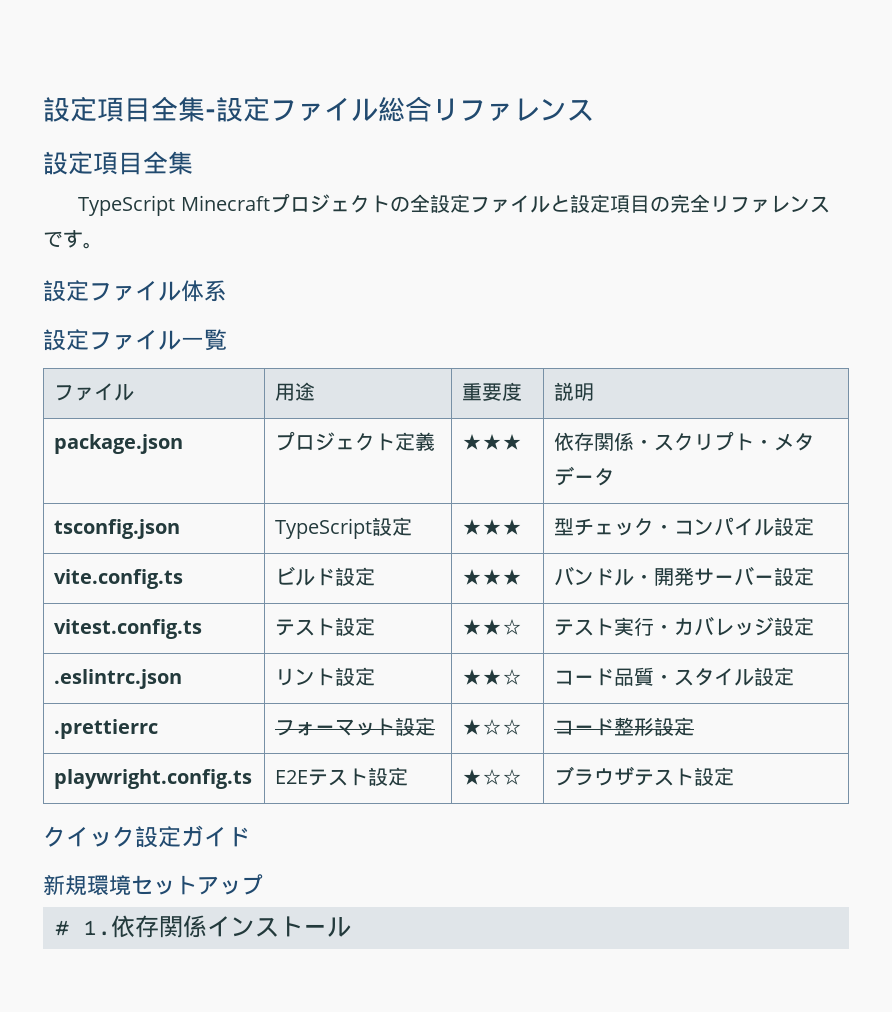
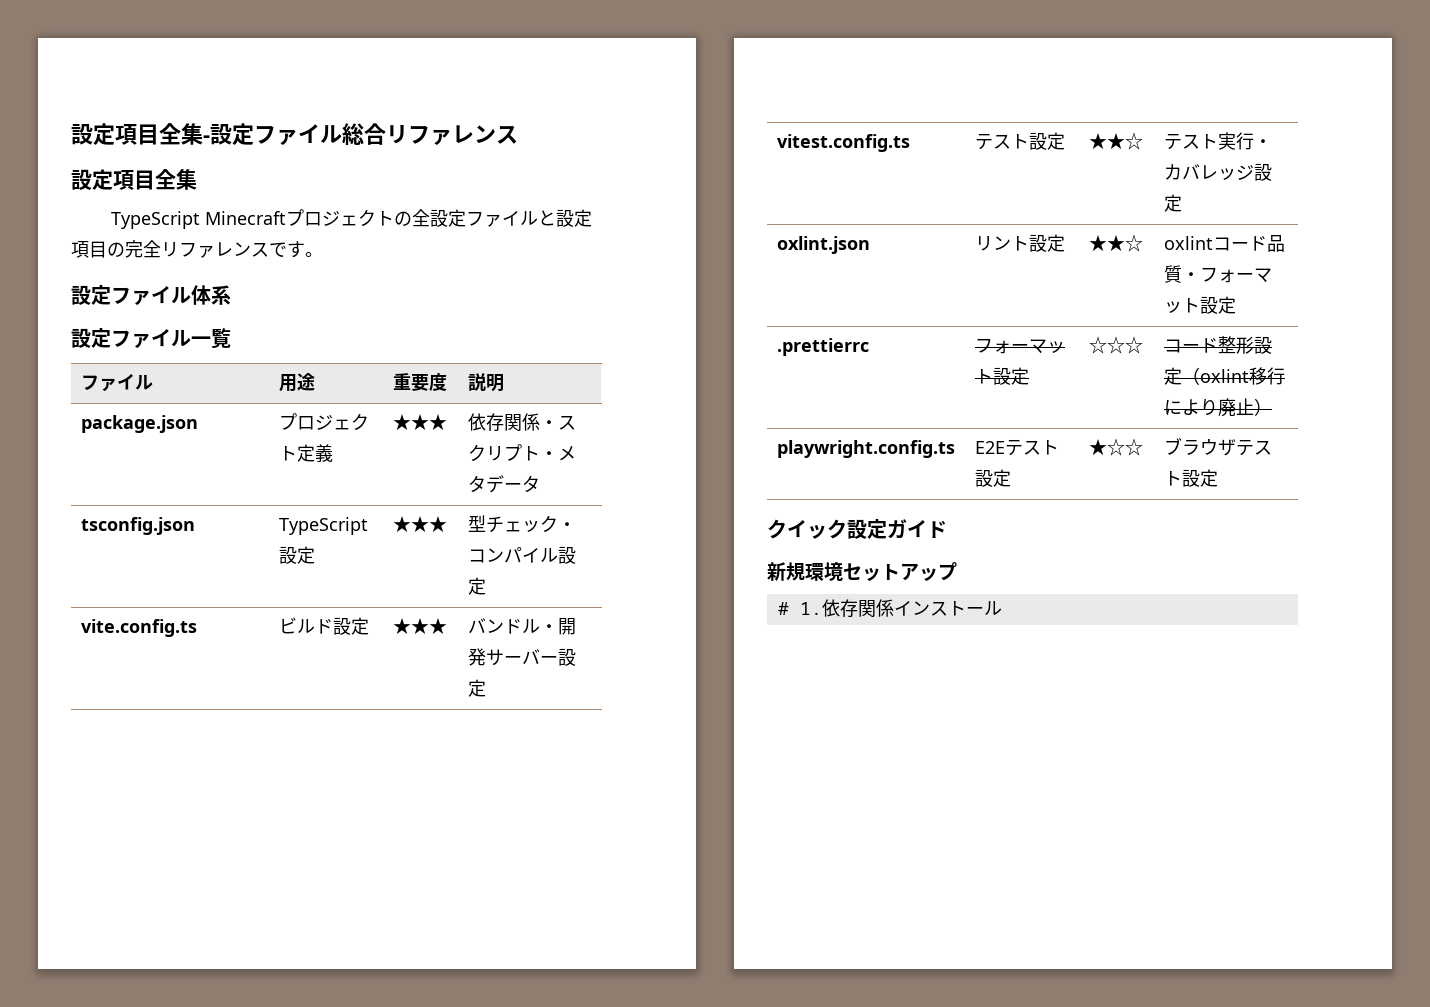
[54,669,183,689] .eslintrc.json -> [776,236,870,254] oxlint.json
(523, 677) none -> [1163,236,1213,250] oxlint
[674,668,755,686] スタイル -> [1199,267,1272,283] [1163,298,1200,313] フォーマット
[462,719,523,735] ★☆☆ -> [1088,336,1143,354] ☆☆☆
(695, 726) none -> [1181,367,1285,385] [1163,398,1272,417] （oxlint移行により廃止）

